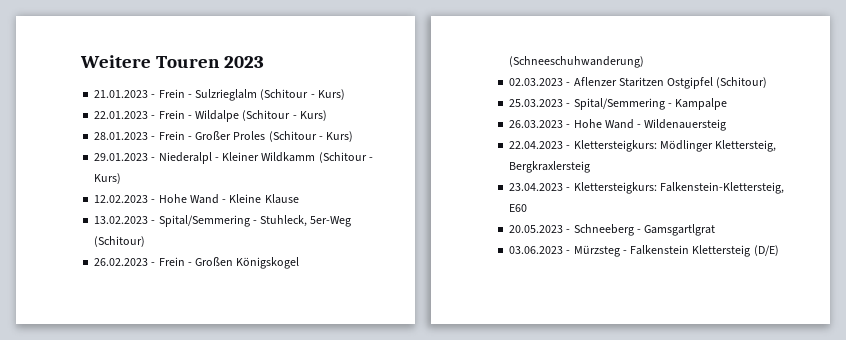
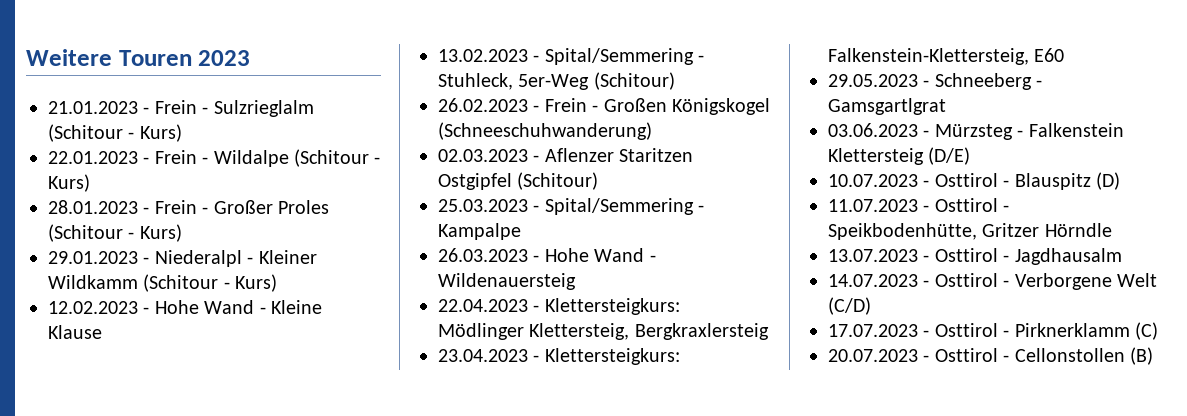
[509,225,564,233] 20.05.2023 -> [828,74,918,87] 29.05.2023
(779, 250) none -> [828,172,1120,190] [828,198,1010,212] [828,223,1112,240] [828,248,1122,265] [828,273,1157,290] [828,297,871,315] [828,322,1158,340] [828,347,1153,365] // 10.07.2023 - Osttirol - Blauspitz (D) // 11.07.2023 - Osttirol - Speikbodenhütte, Gritzer Hörndle // 13.07.2023 - Osttirol - Jagdhausalm // 14.07.2023 - Osttirol - Verborgene Welt (C/D) // 17.07.2023 - Osttirol - Pirknerklamm (C) // 20.07.2023 - Osttirol - Cellonstollen (B)

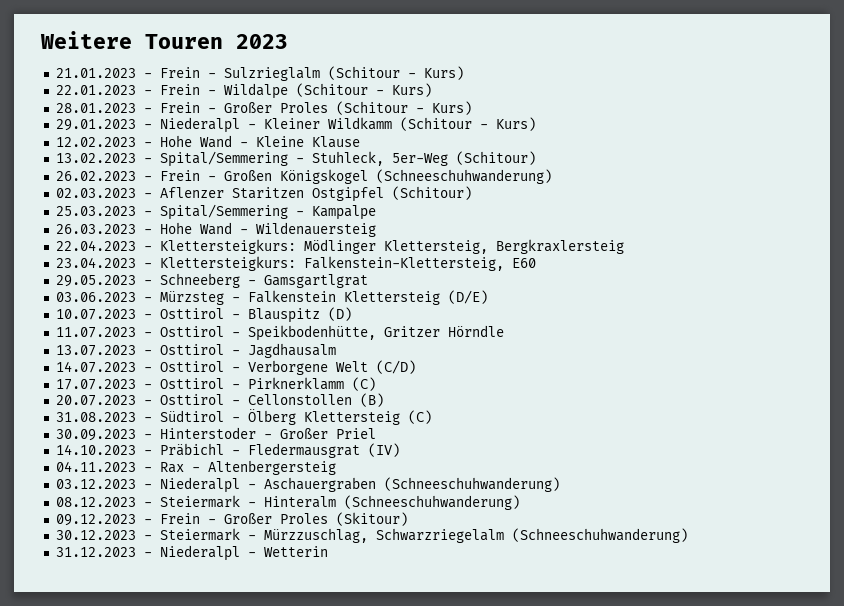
(1153, 356) none -> [55,409,432,425] [55,427,376,441] [55,443,400,458] [55,460,336,475] [55,477,560,493] [55,495,520,510] [55,512,408,526] [55,528,688,543] [55,545,328,561] // 31.08.2023 - Südtirol - Ölberg Klettersteig (C) // 30.09.2023 - Hinterstoder - Großer Priel // 14.10.2023 - Präbichl - Fledermausgrat (IV) // 04.11.2023 - Rax - Altenbergersteig // 03.12.2023 - Niederalpl - Aschauergraben (Schneeschuhwanderung) // 08.12.2023 - Steiermark - Hinteralm (Schneeschuhwanderung) // 09.12.2023 - Frein - Großer Proles (Skitour) // 30.12.2023 - Steiermark - Mürzzuschlag, Schwarzriegelalm (Schneeschuhwanderung) // 31.12.2023 - Niederalpl - Wetterin

